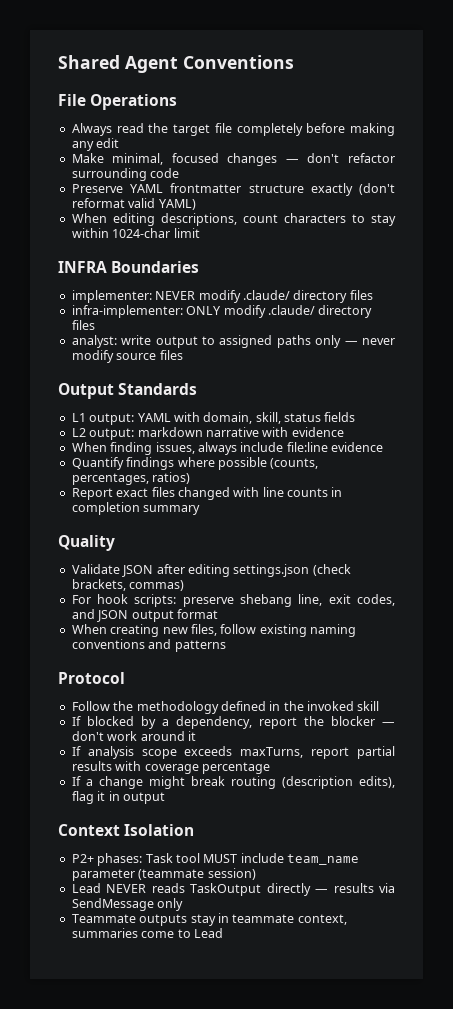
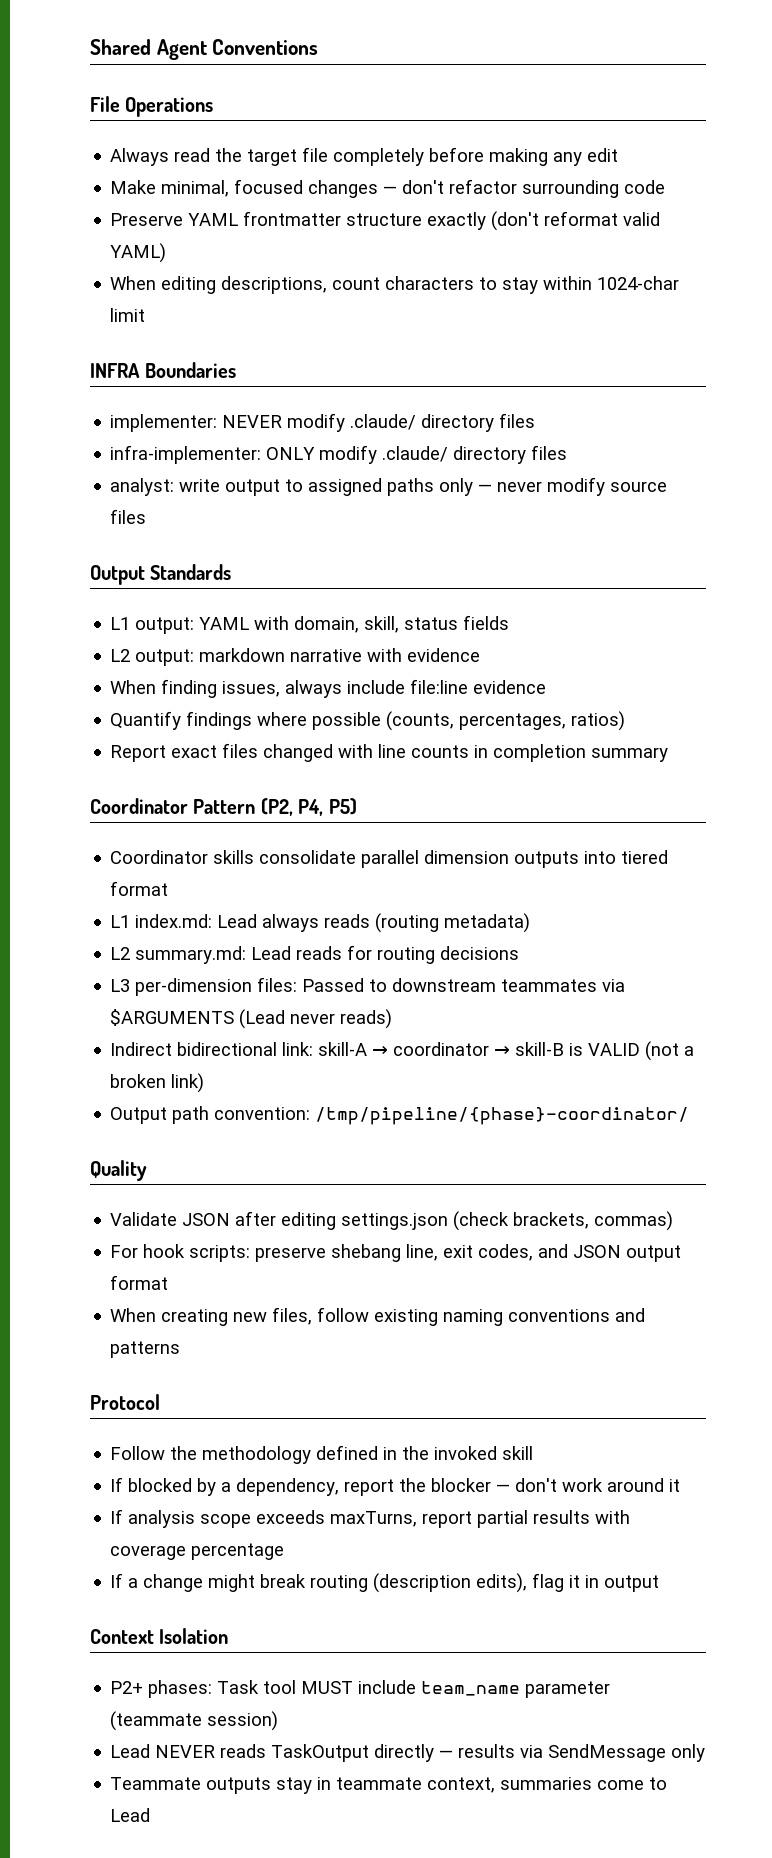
(201, 510) none -> [90,798,357,816] [110,850,669,868] [110,881,169,896] [110,913,531,933] [110,945,520,964] [110,977,626,996] [110,1009,393,1029] [110,1041,695,1061] [110,1073,205,1093] [110,1106,690,1125] // Coordinator Pattern (P2, P4, P5) // Coordinator skills consolidate parallel dimension outputs into tiered format // L1 index.md: Lead always reads (routing metadata) // L2 summary.md: Lead reads for routing decisions // L3 per-dimension files: Passed to downstream teammates via $ARGUMENTS (Lead never reads) // Indirect bidirectional link: skill-A → coordinator → skill-B is VALID (not a broken link) // Output path convention: /tmp/pipeline/{phase}-coordinator/

